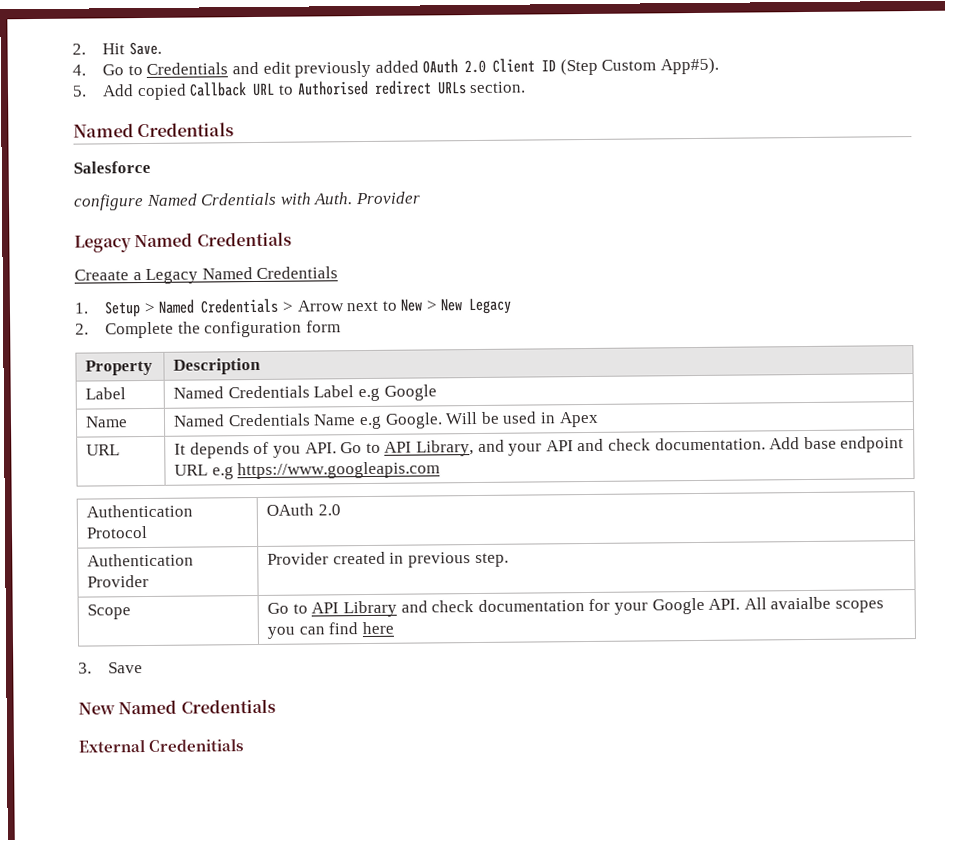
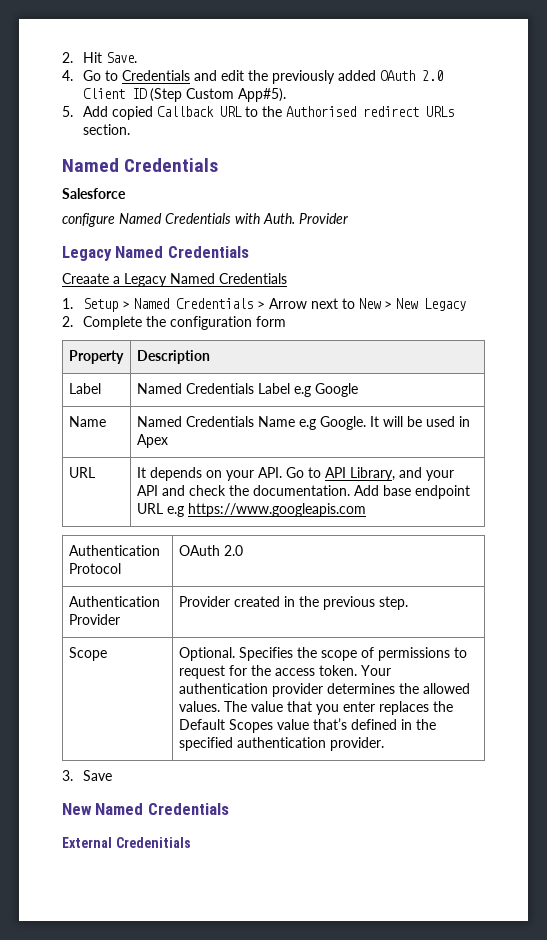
(291, 67) none -> [248,70,269,81] the
(294, 89) none -> [262,106,283,117] the
[200,192,278,206] Crdentials -> [165,213,231,224] Credentials
[445,411,479,425] Will -> [369,416,403,427] It will
[253,441,302,458] of you -> [205,470,254,481] on your
(651, 444) none -> [228,485,249,496] the
(405, 558) none -> [298,596,319,607] the
[267,596,884,618] [267,621,395,639] Go to API Library and check documentation for your Google API. All avaialbe scopes you can find here -> [178,647,467,661] [178,665,391,679] [178,683,470,697] [178,701,453,715] [178,718,436,733] [178,737,384,751] Optional. Specifies the scope of permissions to request for the access token. Your authentication provider determines the allowed values. The value that you enter replaces the Default Scopes value that’s defined in the specified authentication provider.

